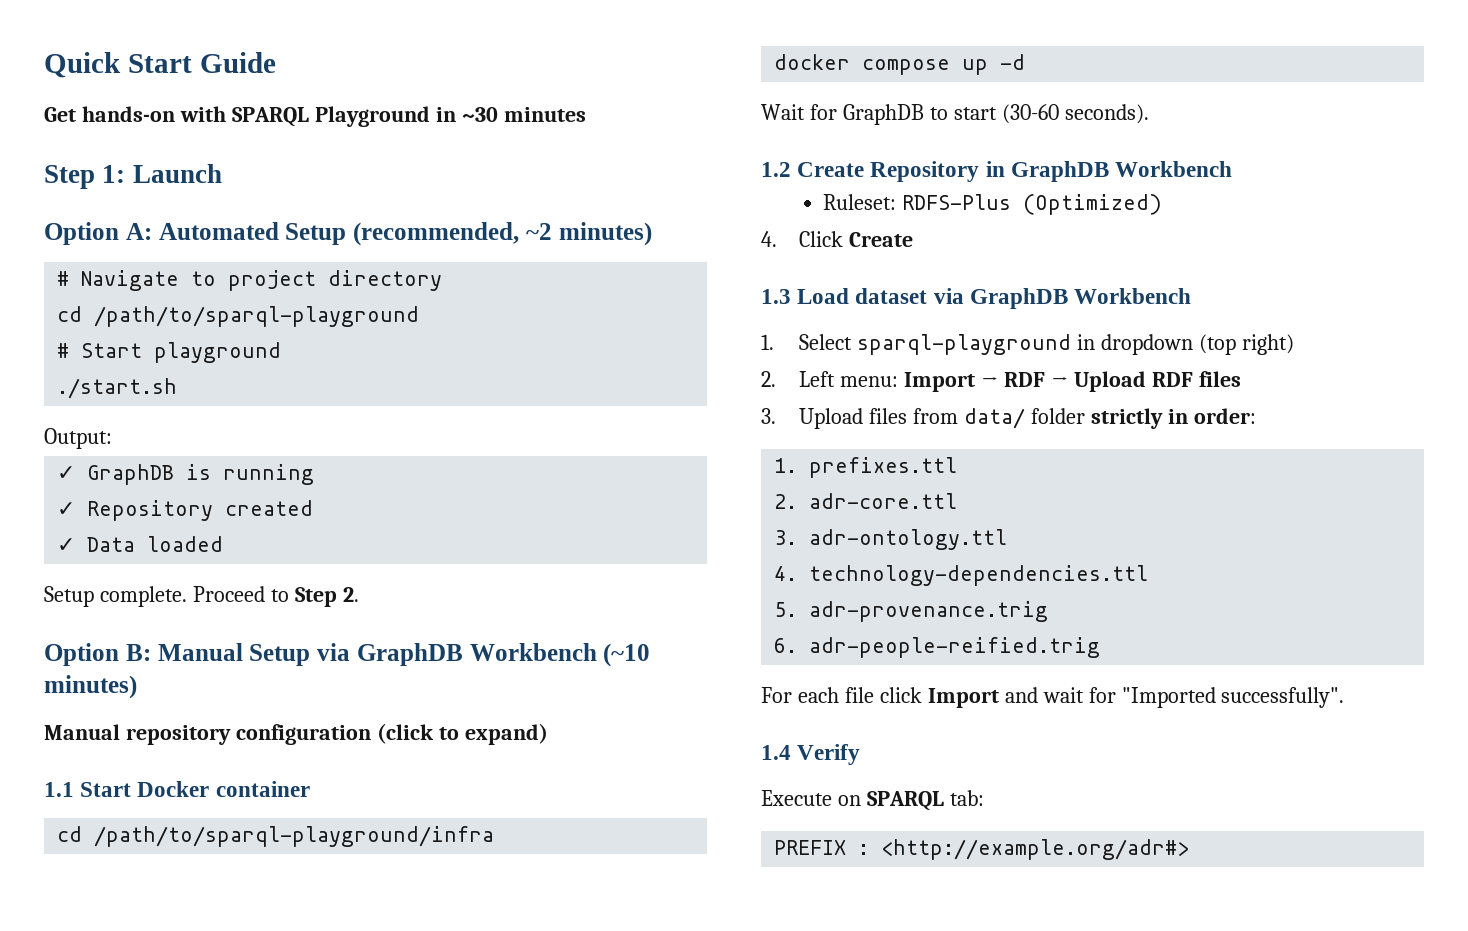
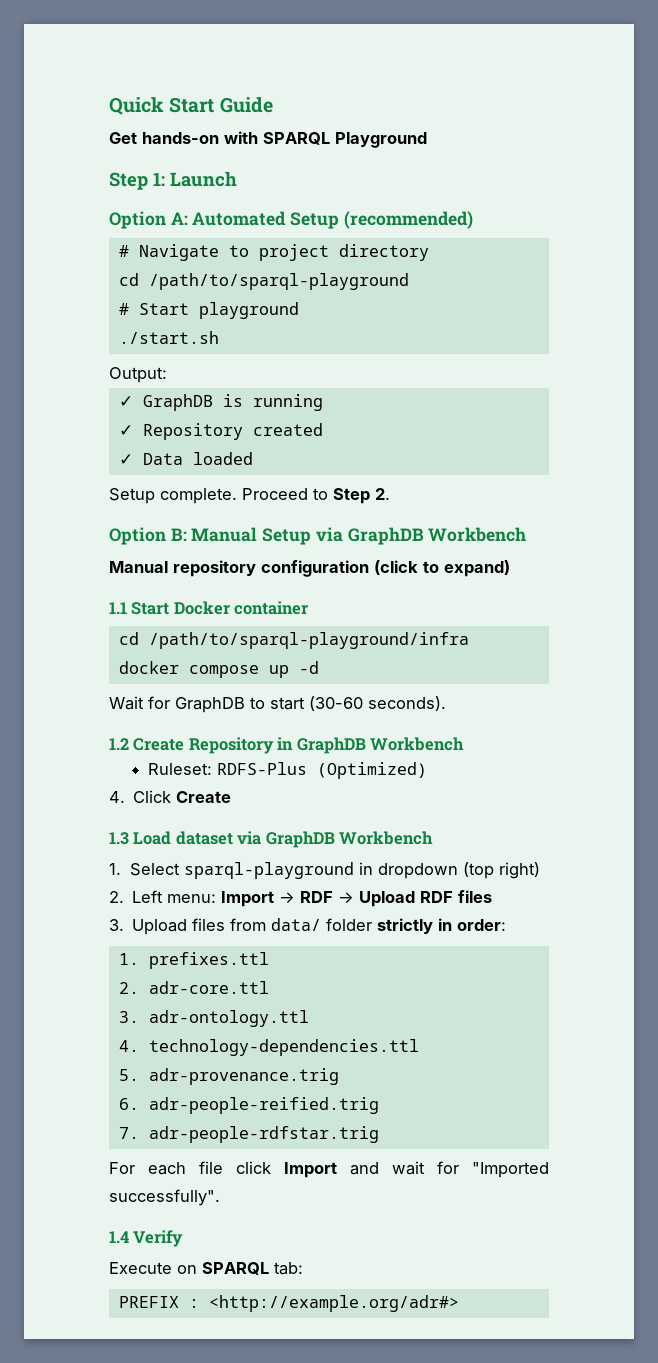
[435,107,586,122] in ~30 minutes -> (427, 140) none
[353,222,652,246] (recommended, ~2 minutes) -> [343,211,473,229] (recommended)
[603,643,651,667] [44,675,137,699] (~10 minutes) -> (527, 534) none
(1101, 647) none -> [118,1126,379,1143] // 7. adr-people-rdfstar.trig

